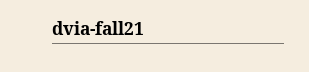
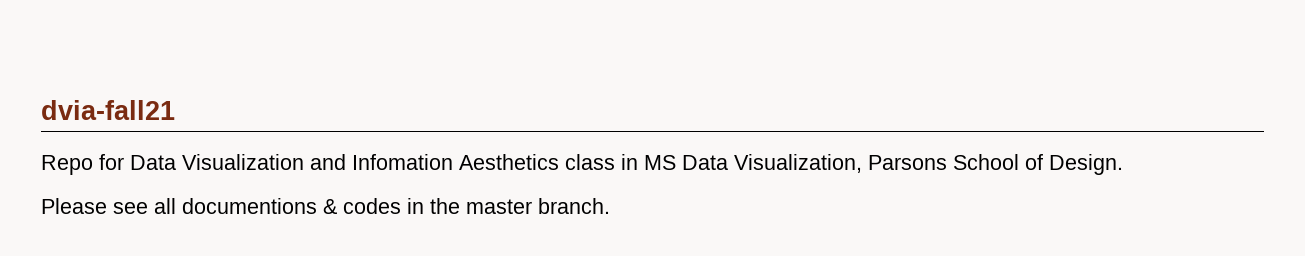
(144, 28) none -> [41,154,1123,175] [41,198,610,214] // Repo for Data Visualization and Infomation Aesthetics class in MS Data Visualization, Parsons School of Design. // Please see all documentions & codes in the master branch.

